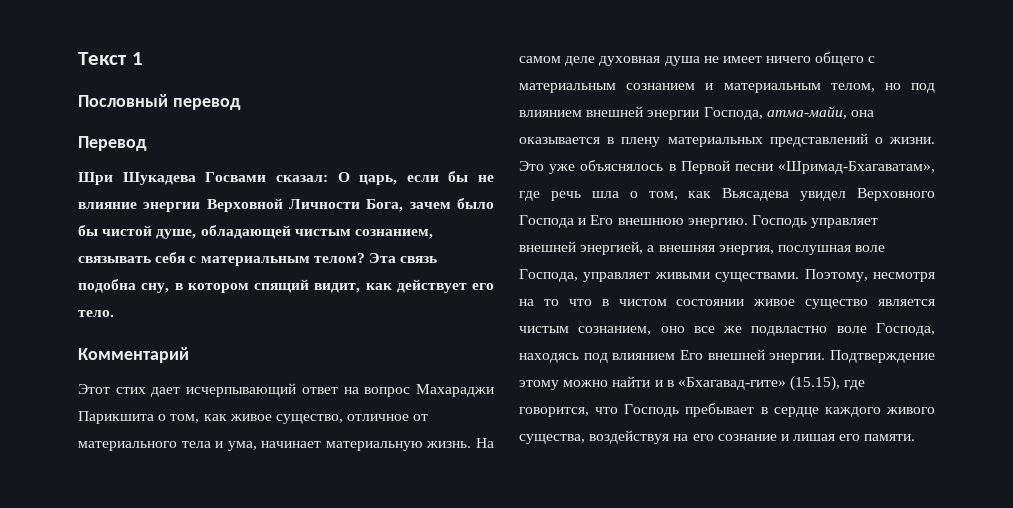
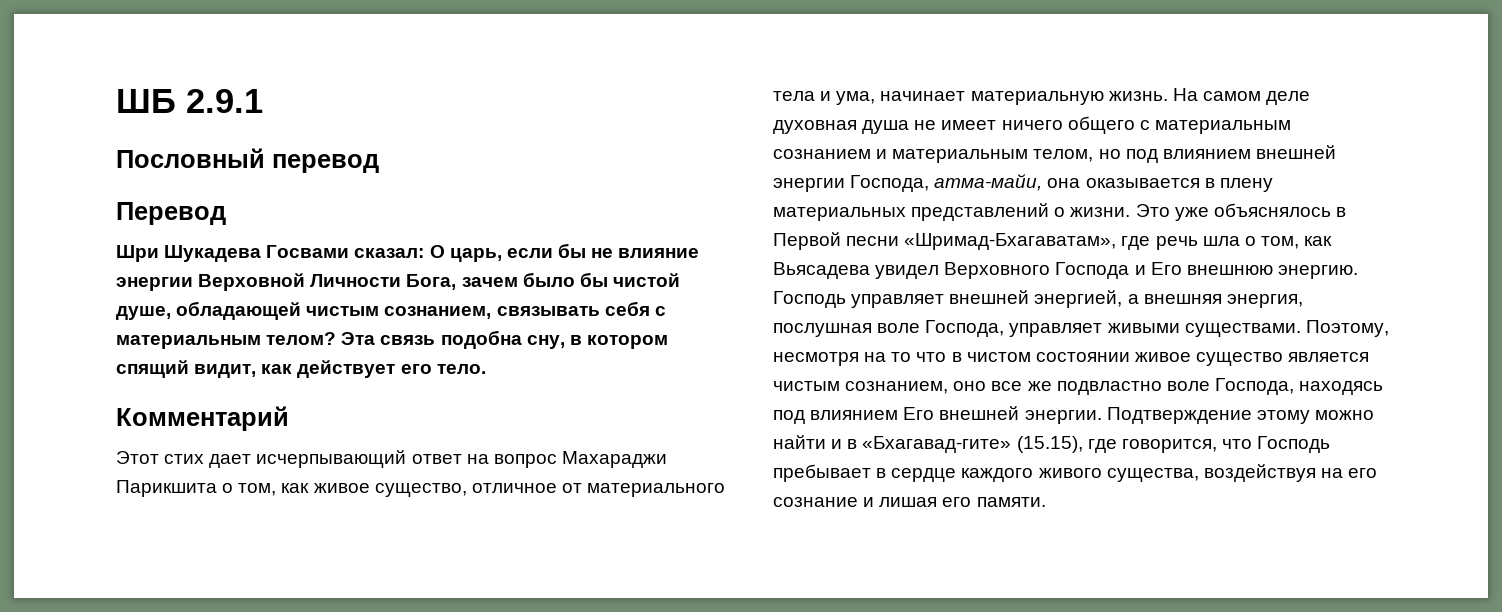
[78,52,143,65] Текст 1 -> [116,89,263,113] ШБ 2.9.1

